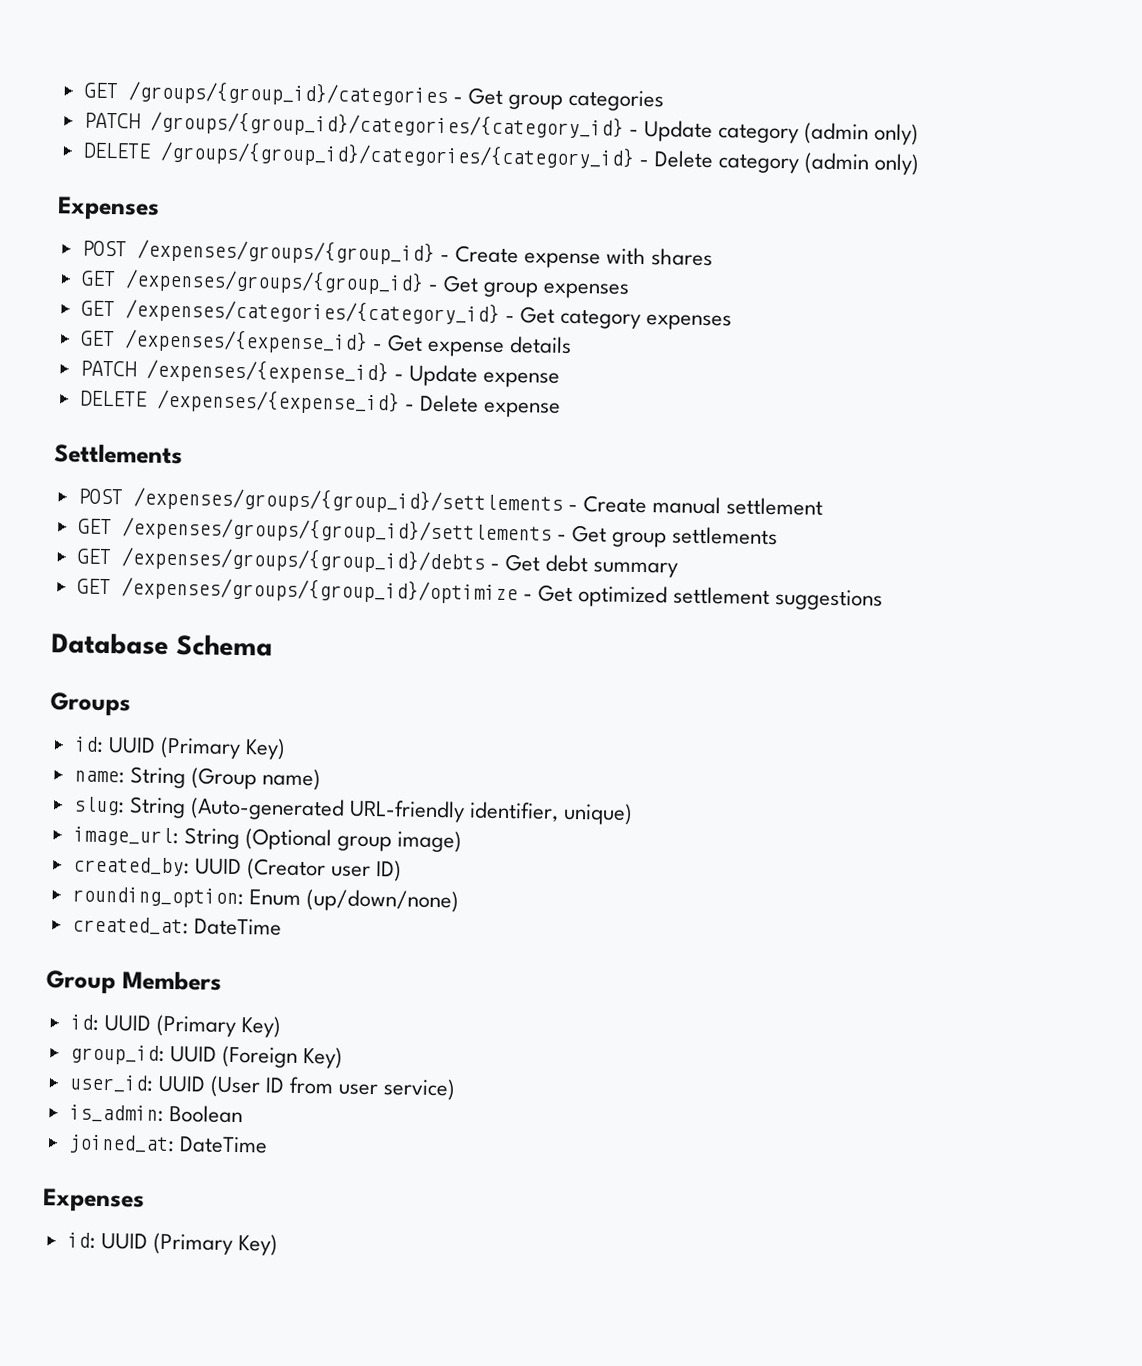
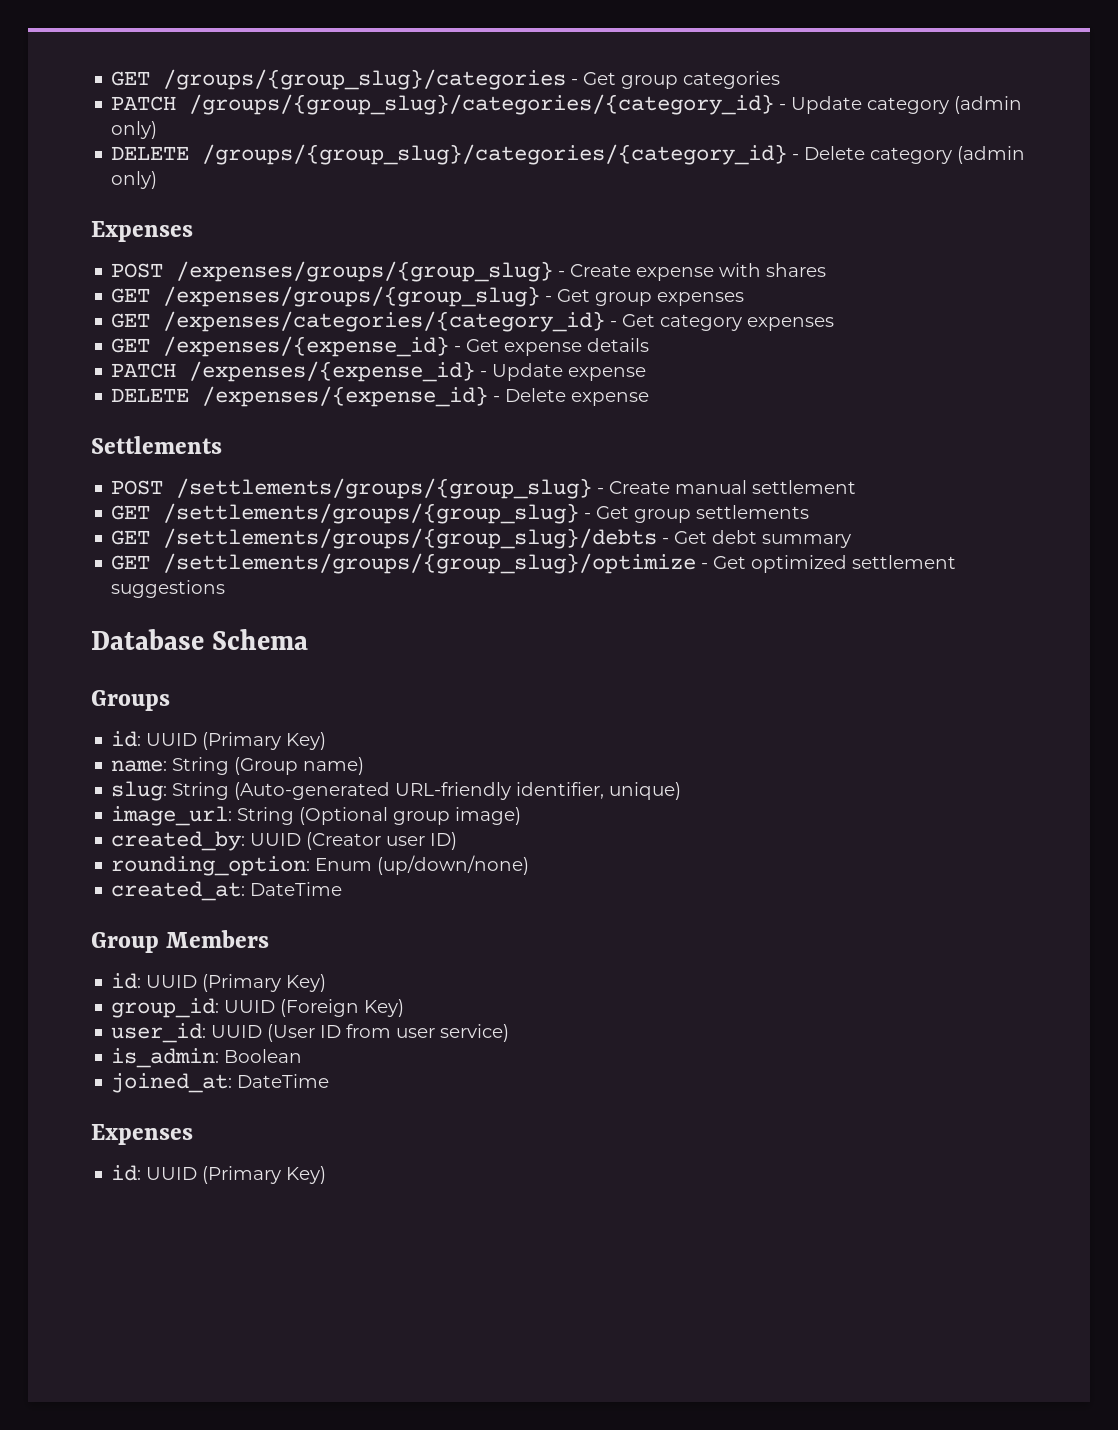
[83,80,448,108] GET /groups/{group_id}/categories -> [111,69,567,90] GET /groups/{group_slug}/categories
[149,110,624,140] /groups/{group_id}/categories/{category_id} -> [189,94,775,115] /groups/{group_slug}/categories/{category_id}
[159,140,635,170] /groups/{group_id}/categories/{category_id} -> [202,144,788,165] /groups/{group_slug}/categories/{category_id}
[136,238,435,265] /expenses/groups/{group_id} -> [176,261,554,282] /expenses/groups/{group_slug}
[124,268,424,295] /expenses/groups/{group_id} -> [163,286,541,307] /expenses/groups/{group_slug}
[132,486,563,515] /expenses/groups/{group_id}/settlements -> [176,478,593,499] /settlements/groups/{group_slug}
[121,516,552,545] /expenses/groups/{group_id}/settlements -> [163,503,580,524] /settlements/groups/{group_slug}
[120,546,485,574] /expenses/groups/{group_id}/debts -> [163,528,658,549] /settlements/groups/{group_slug}/debts
[120,576,518,605] /expenses/groups/{group_id}/optimize -> [163,553,697,574] /settlements/groups/{group_slug}/optimize

